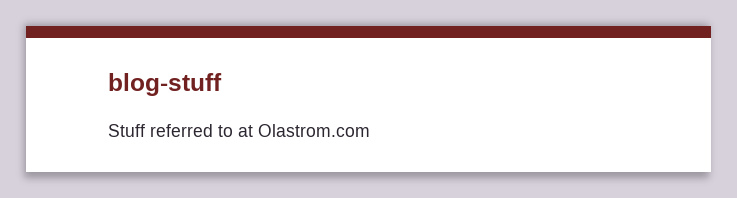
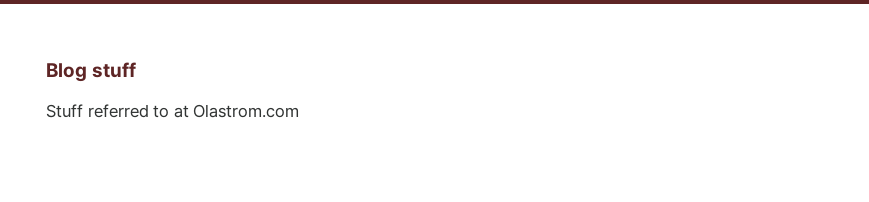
[108,73,222,96] blog-stuff -> [46,62,137,82] Blog stuff

